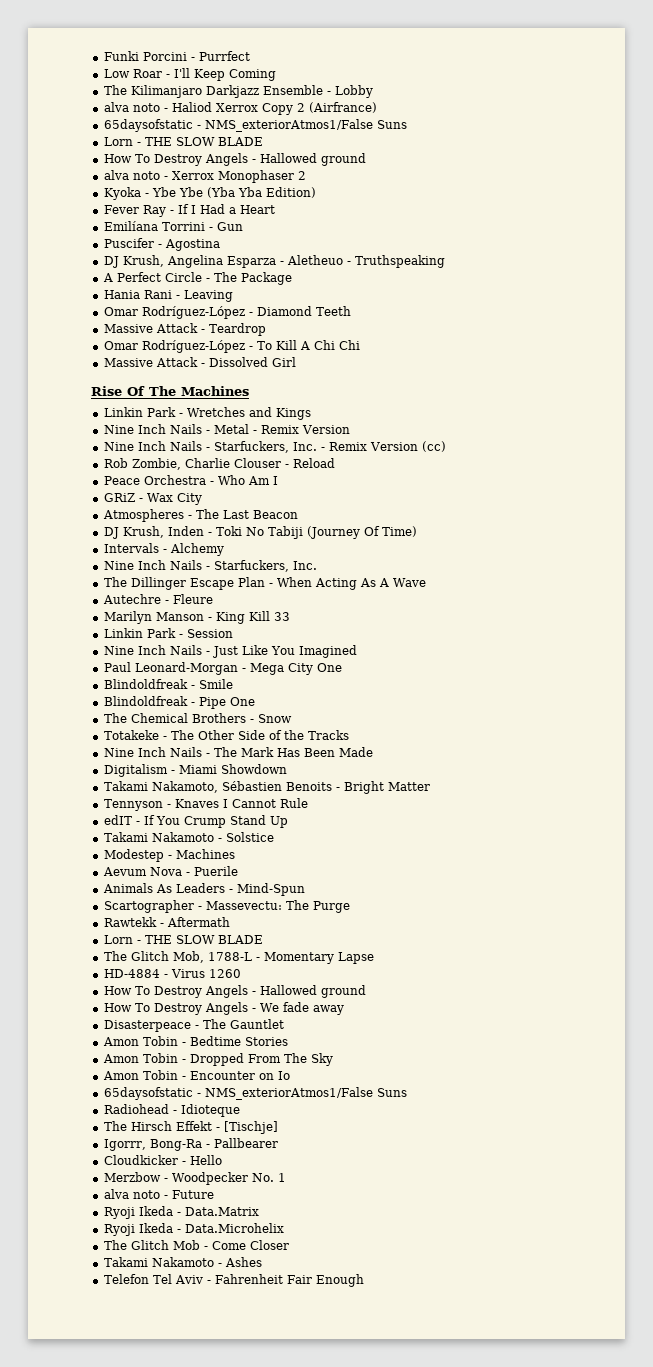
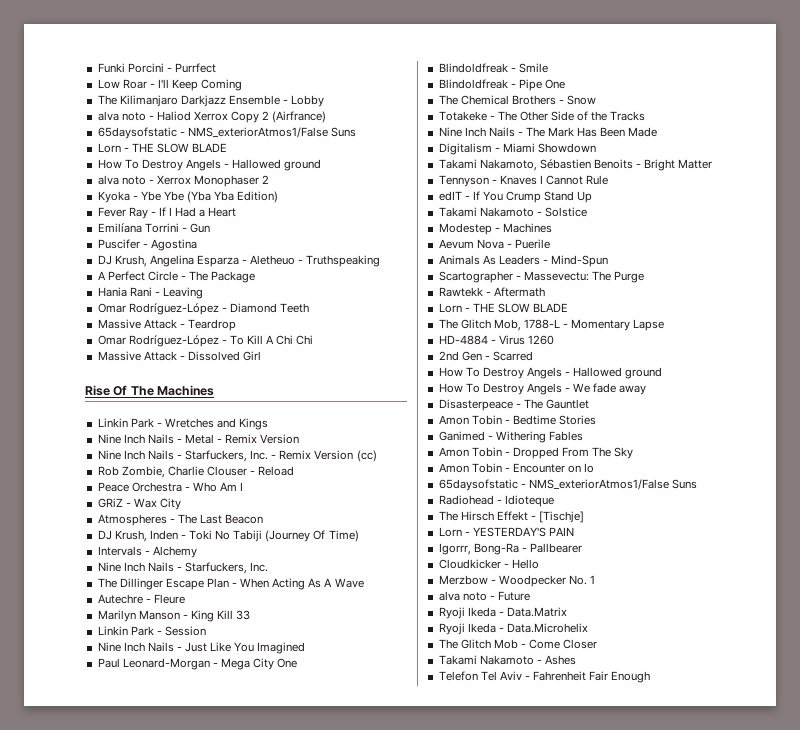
(241, 973) none -> [438,351,533,361] // 2nd Gen - Scarred
(288, 1041) none -> [438,431,583,443] // Ganimed - Withering Fables
(278, 1127) none -> [438,527,574,537] // Lorn - YESTERDAY'S PAIN

